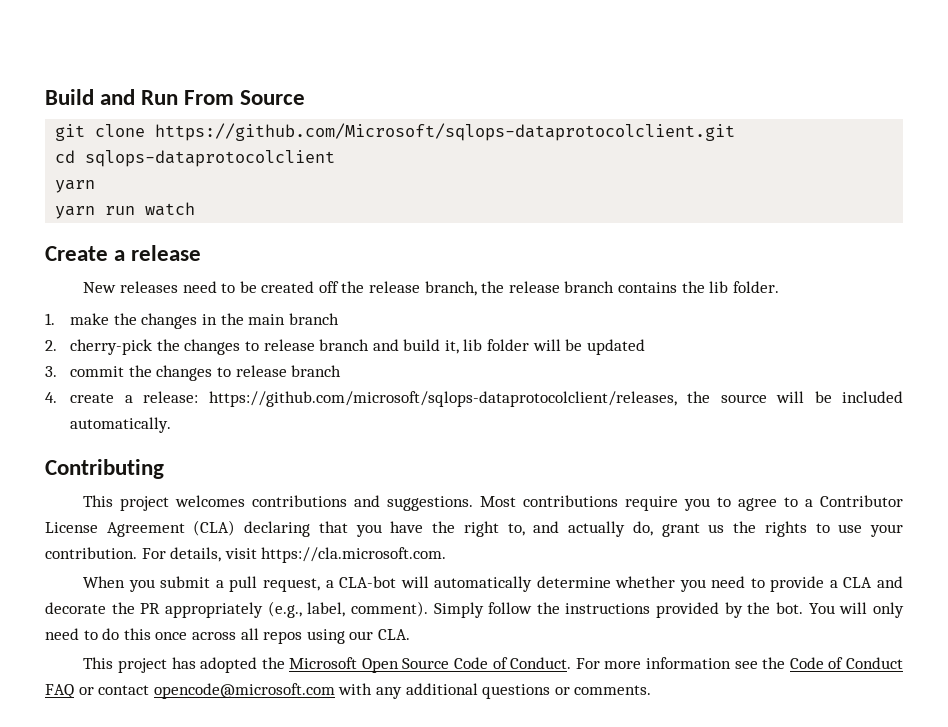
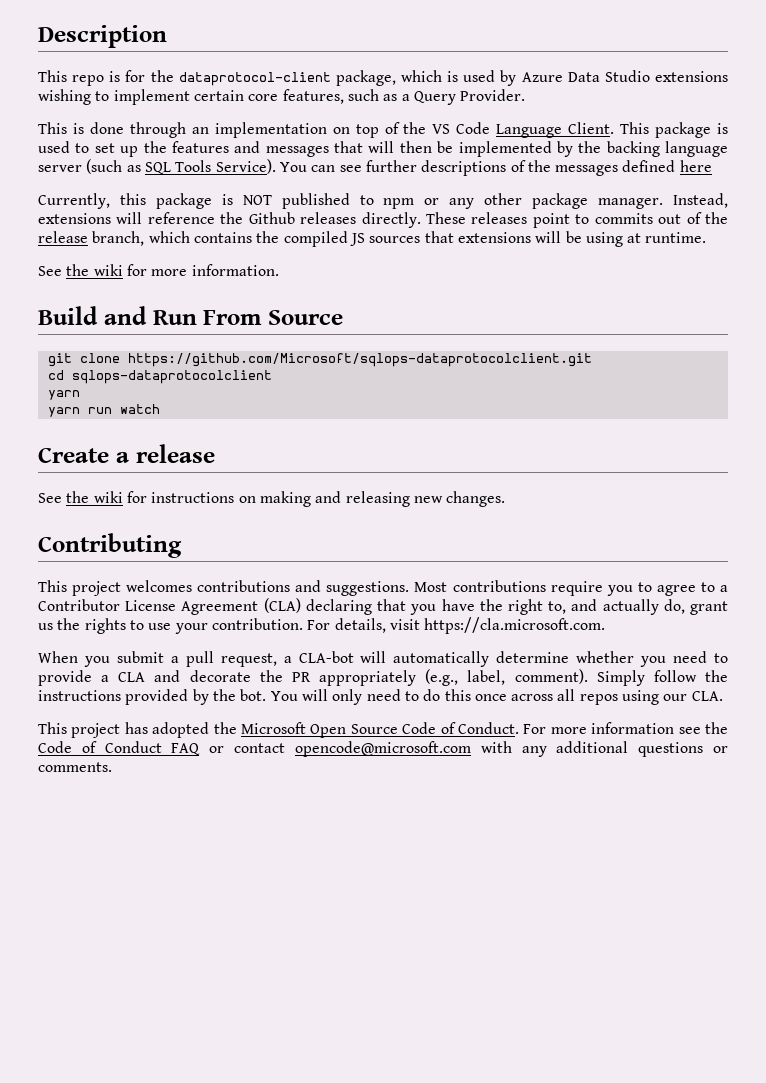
(45, 97) none -> [38,25,167,48] [38,70,728,86] [38,89,526,105] [38,122,728,138] [38,141,728,157] [38,159,712,176] [38,193,728,209] [38,212,729,228] [38,231,707,247] [38,264,279,276] Description // This repo is for the dataprotocol-client package, which is used by Azure Data Studio extensions wishing to implement certain core features, such as a Query Provider. // This is done through an implementation on top of the VS Code Language Client. This package is used to set up the features and messages that will then be implemented by the backing language server (such as SQL Tools Service). You can see further descriptions of the messages defined here // Currently, this package is NOT published to npm or any other package manager. Instead, extensions will reference the Github releases directly. These releases point to commits out of the release branch, which contains the compiled JS sources that extensions will be using at runtime. // See the wiki for more information. //
[83,281,779,296] [45,313,339,329] [45,339,645,355] [45,365,342,381] [45,391,904,407] [70,417,172,433] New releases need to be created off the release branch, the release branch contains the lib folder. // 1. make the changes in the main branch // 2. cherry-pick the changes to release branch and build it, lib folder will be updated // 3. commit the changes to release branch // 4. create a release: https://github.com/microsoft/sqlops-dataprotocolclient/releases, the source will be included automatically. -> [38,491,506,507] See the wiki for instructions on making and releasing new changes.

